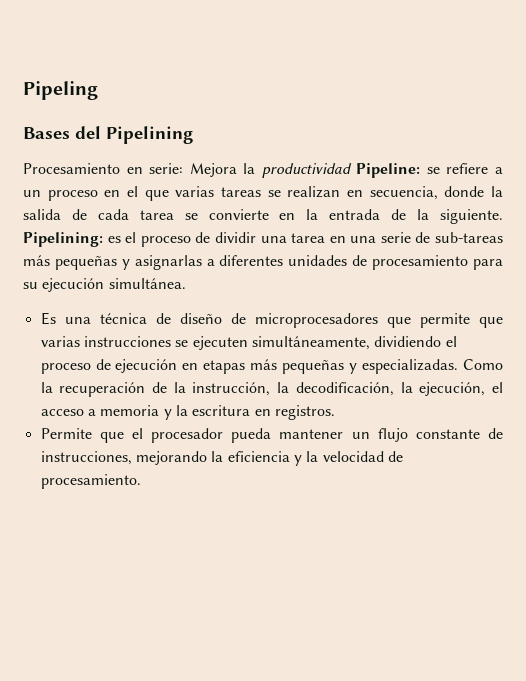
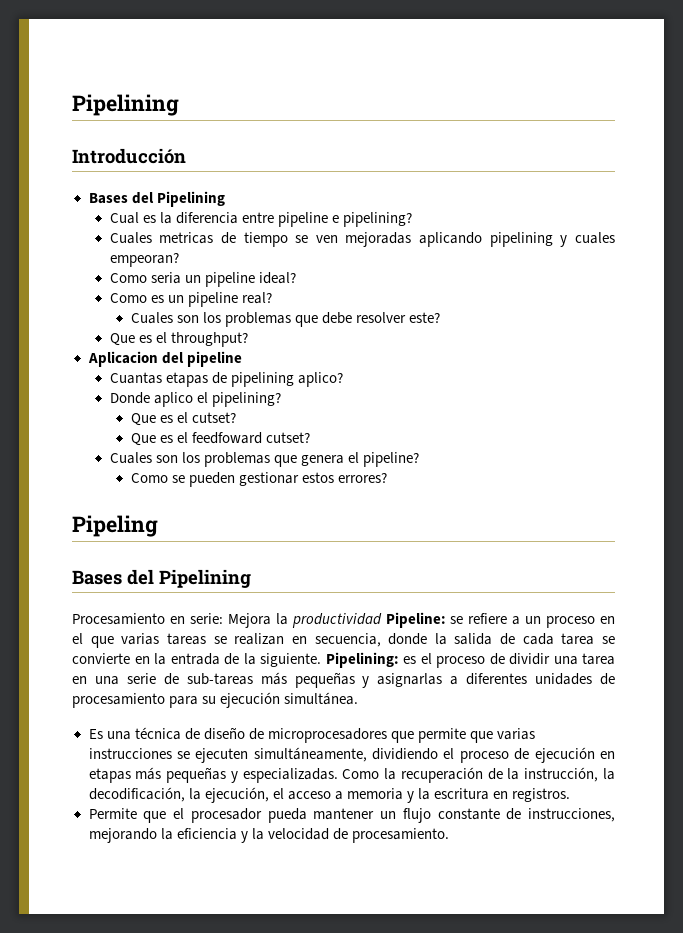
(23, 90) none -> [72,94,179,116] [72,148,186,164] [88,191,225,207] [109,212,412,227] [109,232,615,247] [109,252,179,267] [109,272,296,287] [109,292,272,307] [130,312,441,327] [109,332,248,347] [87,351,242,367] [109,372,343,387] [109,392,281,407] [130,412,236,426] [130,432,310,446] [109,452,419,467] [130,472,388,487] Pipelining // Introducción // Bases del Pipelining // Cual es la diferencia entre pipeline e pipelining? // Cuales metricas de tiempo se ven mejoradas aplicando pipelining y cuales empeoran? // Como seria un pipeline ideal? // Como es un pipeline real? // Cuales son los problemas que debe resolver este? // Que es el throughput? // Aplicacion del pipeline // Cuantas etapas de pipelining aplico? // Donde aplico el pipelining? // Que es el cutset? // Que es el feedfoward cutset? // Cuales son los problemas que genera el pipeline? // Como se pueden gestionar estos errores? //

